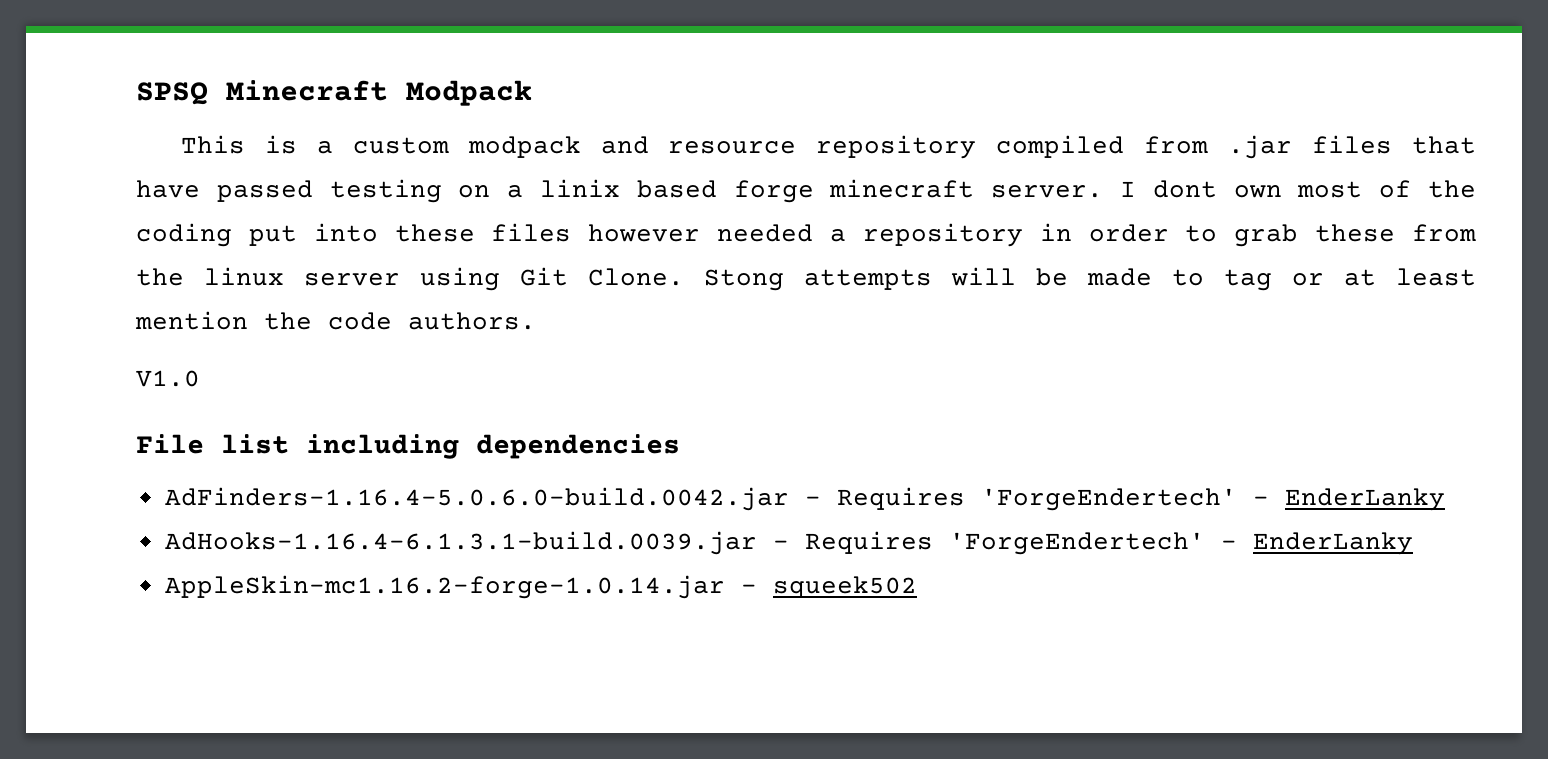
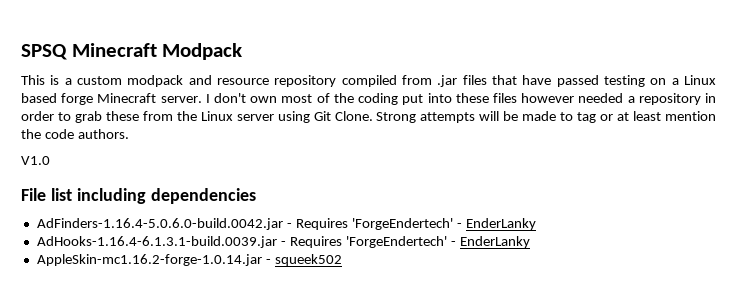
[540,179,620,197] linix -> [684,75,717,85] Linux
[829,179,975,198] minecraft -> [97,93,157,103] Minecraft
[1152,180,1217,198] dont -> [214,93,247,103] don't
[204,267,284,286] linux -> [200,111,233,121] Linux
[704,269,784,291] Stong -> [376,112,417,123] Strong

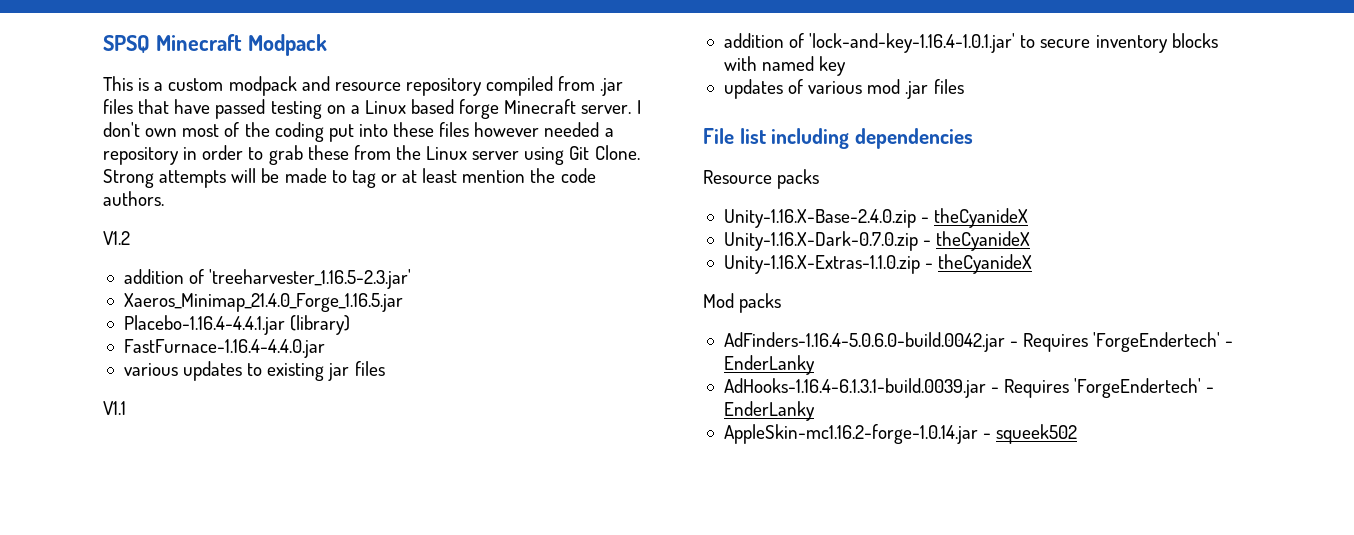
[21,156,50,165] [21,188,256,204] V1.0 // File list including dependencies -> [103,231,130,245] [123,269,412,289] [123,293,403,312] [123,315,351,335] [123,339,325,358] [123,361,385,381] [103,401,126,415] [723,33,1218,53] [723,56,847,76] [723,79,964,99] [703,128,974,149] [703,169,820,189] [723,208,1029,228] [723,231,1031,251] [723,254,1033,274] [703,293,782,313] V1.2 // addition of 'treeharvester_1.16.5-2.3.jar' // Xaeros_Minimap_21.4.0_Forge_1.16.5.jar // Placebo-1.16.4-4.4.1.jar (library) // FastFurnace-1.16.4-4.4.0.jar // various updates to existing jar files // V1.1 // addition of 'lock-and-key-1.16.4-1.0.1.jar' to secure inventory blocks with named key // updates of various mod .jar files // File list including dependencies // Resource packs // Unity-1.16.X-Base-2.4.0.zip - theCyanideX // Unity-1.16.X-Dark-0.7.0.zip - theCyanideX // Unity-1.16.X-Extras-1.1.0.zip - theCyanideX // Mod packs

